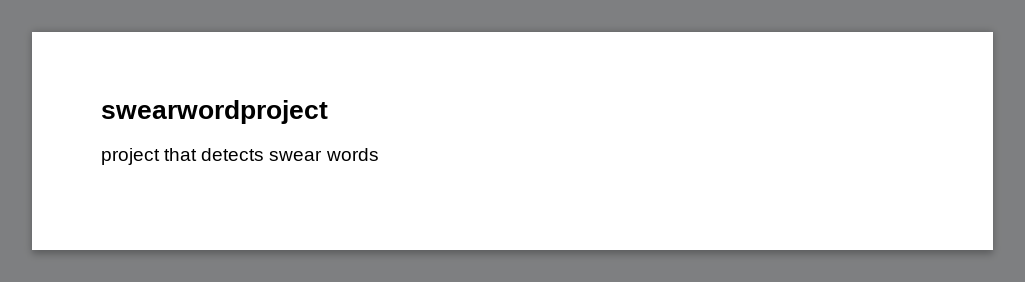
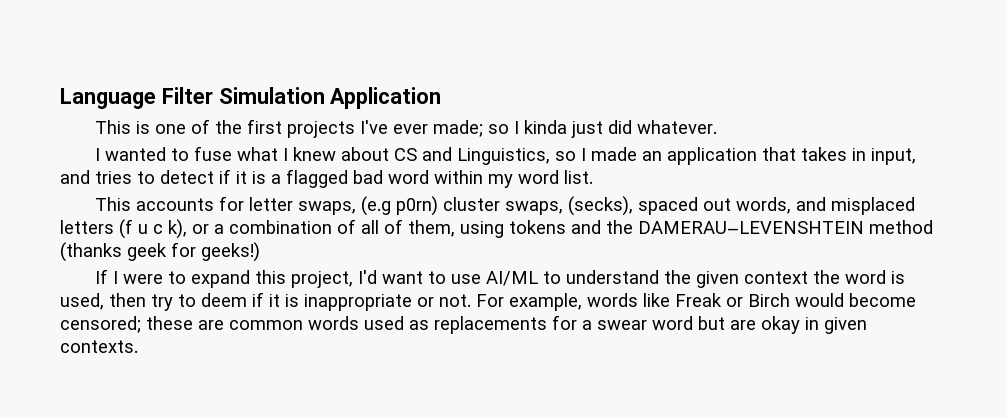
[101,100,328,124] [101,148,379,165] swearwordproject // project that detects swear words -> [60,87,442,109] [95,119,718,138] [95,146,917,165] [60,169,593,188] [95,196,916,216] [60,219,933,239] [60,242,260,262] [95,269,906,288] [60,292,916,311] [60,315,867,334] [60,340,138,353] Language Filter Simulation Application // This is one of the first projects I've ever made; so I kinda just did whatever. // I wanted to fuse what I knew about CS and Linguistics, so I made an application that takes in input, and tries to detect if it is a flagged bad word within my word list. // This accounts for letter swaps, (e.g p0rn) cluster swaps, (secks), spaced out words, and misplaced letters (f u c k), or a combination of all of them, using tokens and the DAMERAU–LEVENSHTEIN method (thanks geek for geeks!) // If I were to expand this project, I'd want to use AI/ML to understand the given context the word is used, then try to deem if it is inappropriate or not. For example, words like Freak or Birch would become censored; these are common words used as replacements for a swear word but are okay in given contexts.

